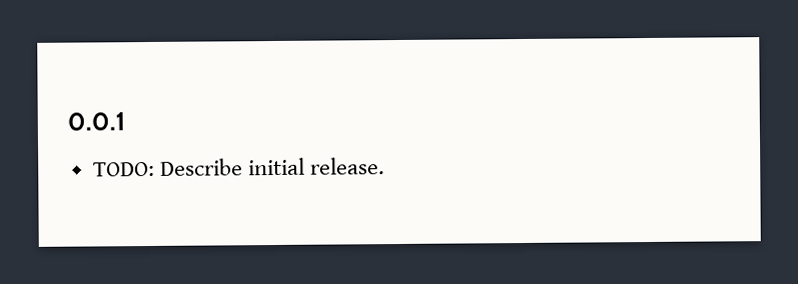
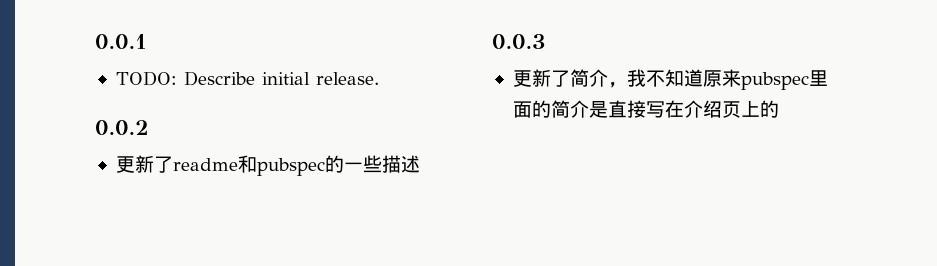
(385, 166) none -> [95,120,148,135] [115,155,420,176] [492,34,545,49] [512,69,828,90] [512,100,779,118] // 0.0.2 // 更新了readme和pubspec的一些描述 // 0.0.3 // 更新了简介，我不知道原来pubspec里面的简介是直接写在介绍页上的

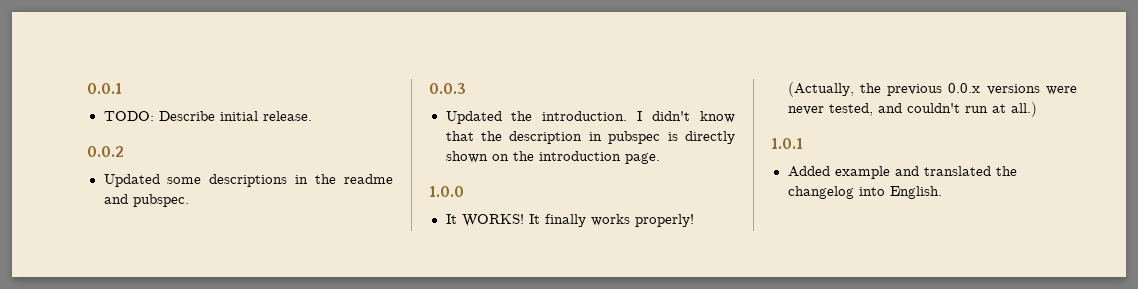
[115,155,420,176] [492,34,545,49] [512,69,828,90] [512,100,779,118] 更新了readme和pubspec的一些描述 // 0.0.3 // 更新了简介，我不知道原来pubspec里面的简介是直接写在介绍页上的 -> [103,174,393,187] [103,194,189,207] [429,83,466,94] [445,111,735,124] [445,131,735,144] [445,151,660,164] [429,186,464,197] [445,214,694,227] [787,82,1077,97] [787,102,1037,117] [771,138,803,149] [787,166,1017,179] [787,186,942,199] Updated some descriptions in the readme and pubspec. // 0.0.3 // Updated the introduction. I didn't know that the description in pubspec is directly shown on the introduction page. // 1.0.0 // It WORKS! It finally works properly! (Actually, the previous 0.0.x versions were never tested, and couldn't run at all.) // 1.0.1 // Added example and translated the changelog into English.

